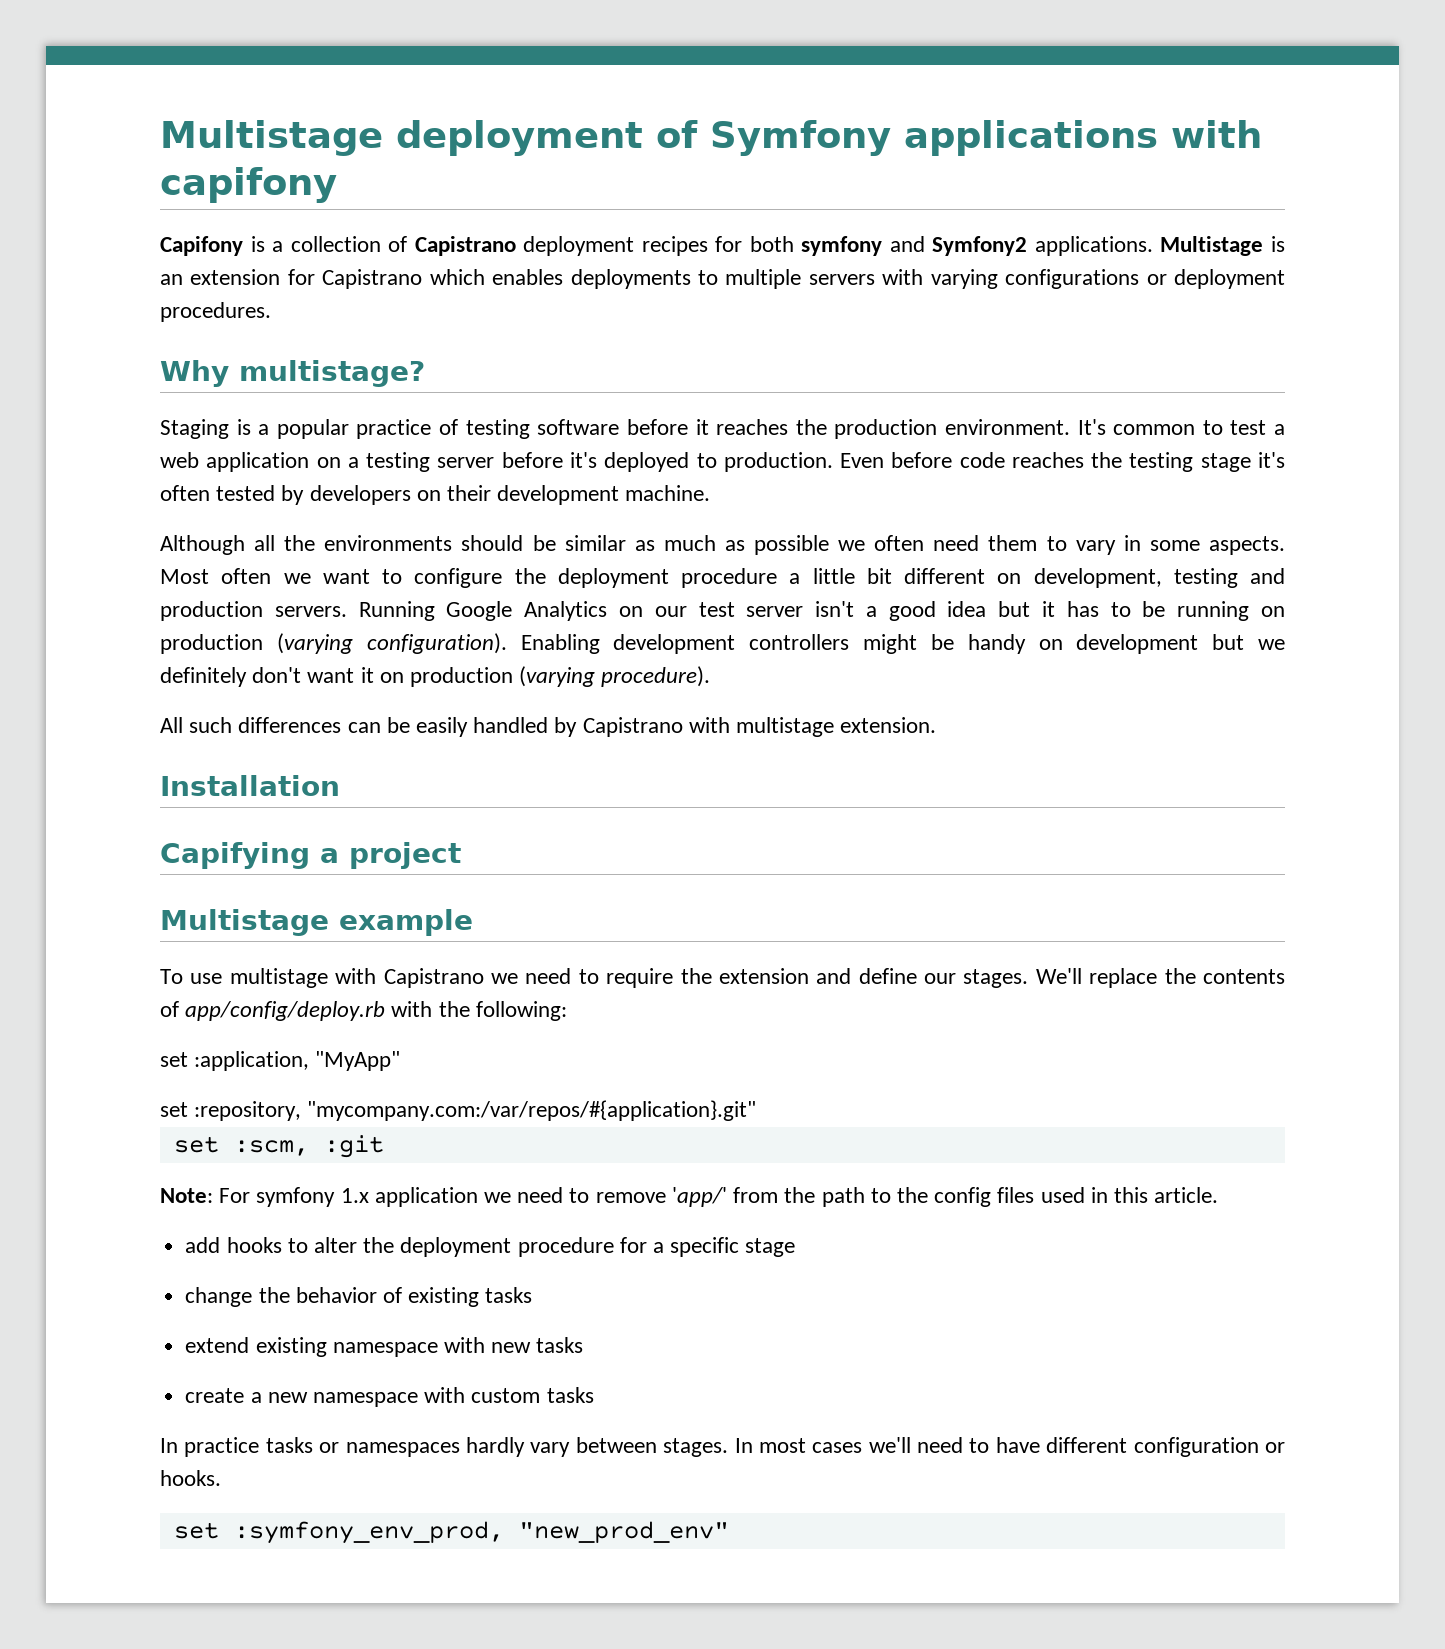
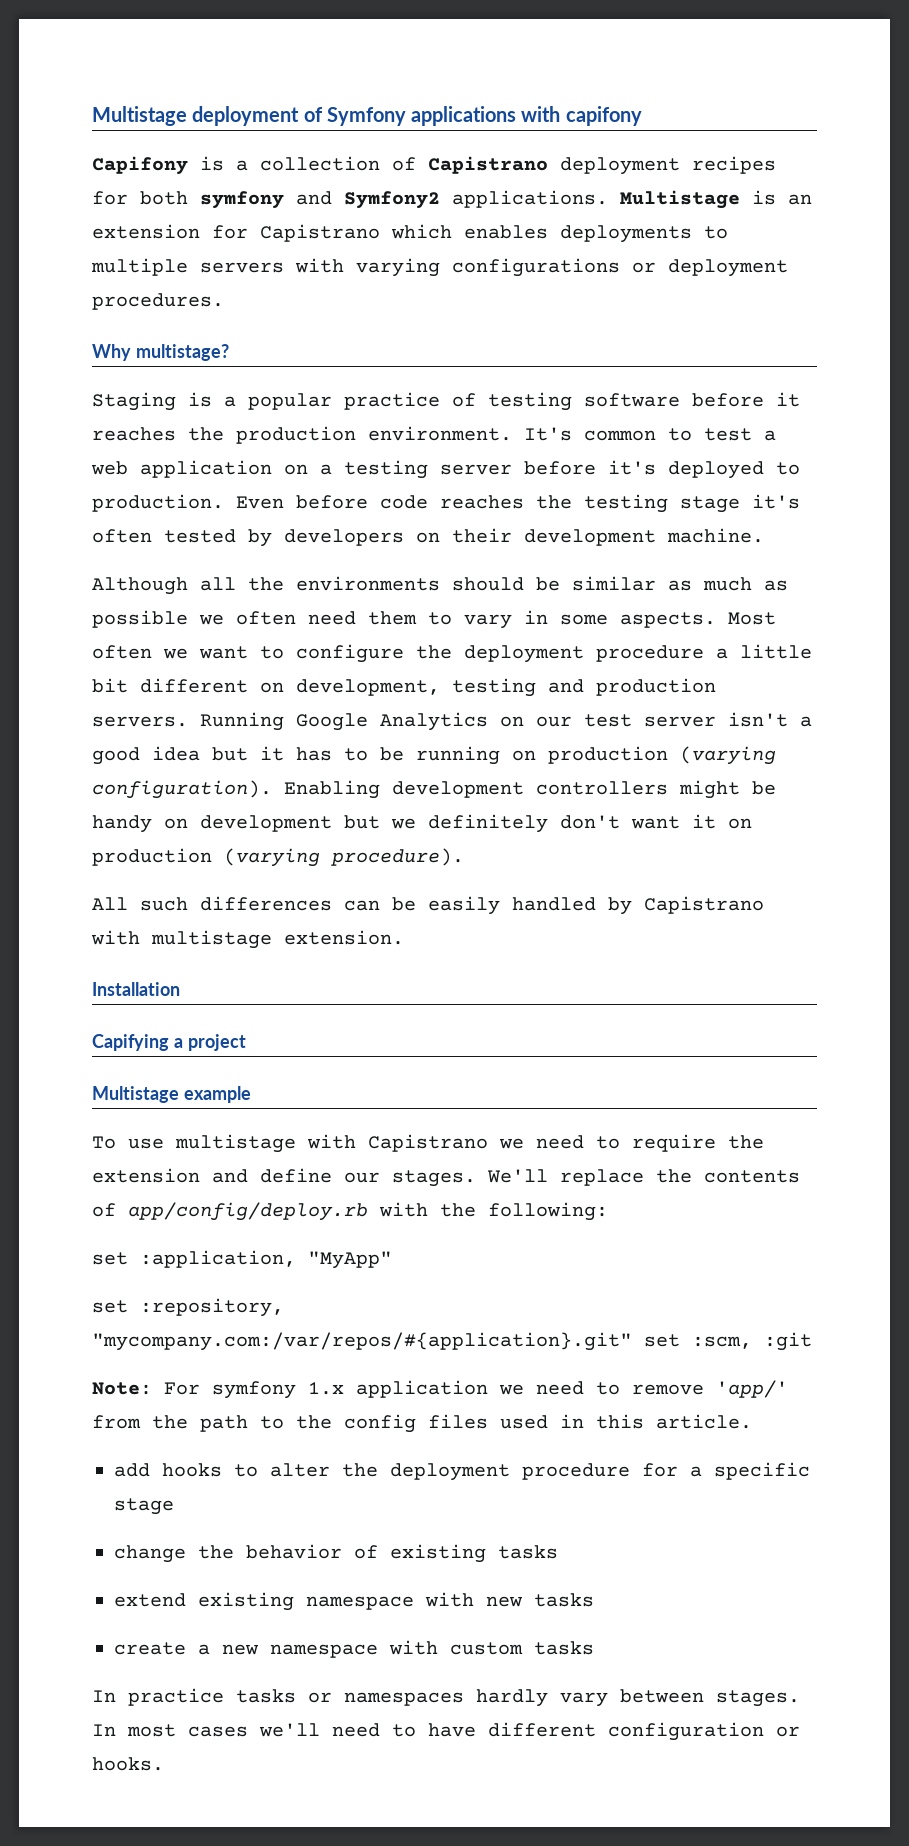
(757, 1110) // -> (632, 1341) none
[173,1521,729,1544] // set :symfony_env_prod, "new_prod_env" -> (164, 1764) none

